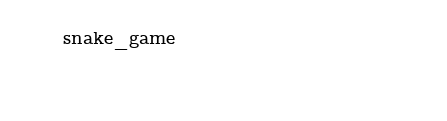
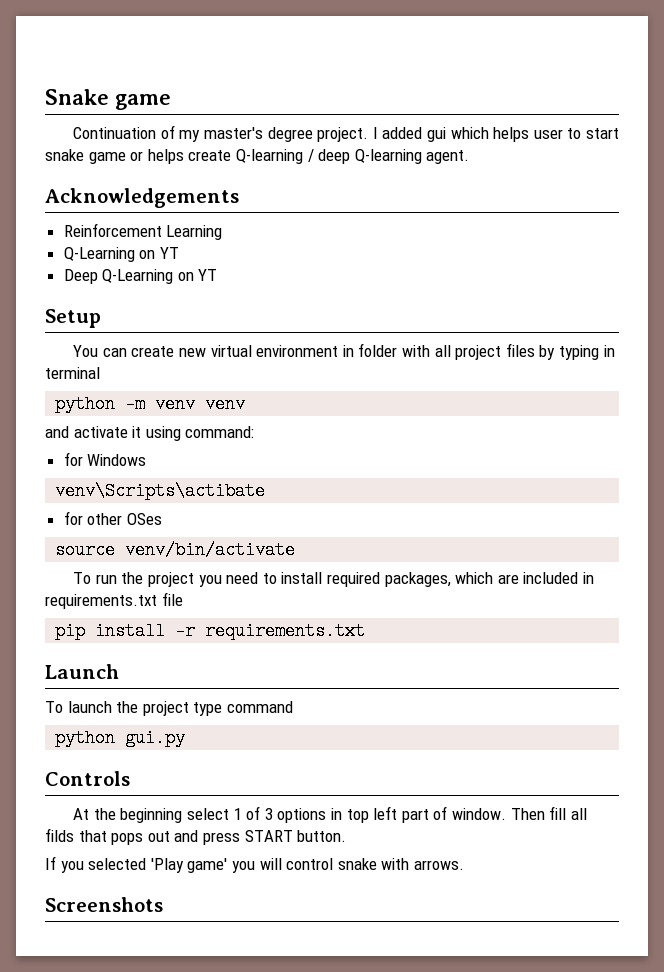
[63,32,175,50] snake_game -> [45,89,171,110] [73,125,619,142] [45,149,470,164] [45,188,239,208] [63,223,223,240] [63,247,179,262] [63,269,218,284] [45,309,101,328] [73,343,615,360] [45,367,100,379] [55,395,246,413] [45,426,255,441] [63,452,147,466] [55,482,266,500] [63,511,162,525] [55,541,296,559] [73,572,594,587] [45,592,183,609] [55,622,366,640] [45,664,119,679] [45,701,293,716] [55,729,186,747] [45,771,130,786] [73,806,587,823] [45,828,347,845] [45,856,464,873] [45,897,163,912] Snake game // Continuation of my master's degree project. I added gui which helps user to start snake game or helps create Q-learning / deep Q-learning agent. // Acknowledgements // Reinforcement Learning // Q-Learning on YT // Deep Q-Learning on YT // Setup // You can create new virtual environment in folder with all project files by typing in terminal // python -m venv venv // and activate it using command: // for Windows // venv\Scripts\actibate // for other OSes // source venv/bin/activate // To run the project you need to install required packages, which are included in requirements.txt file // pip install -r requirements.txt // Launch // To launch the project type command // python gui.py // Controls // At the beginning select 1 of 3 options in top left part of window. Then fill all filds that pops out and press START button. // If you selected 'Play game' you will control snake with arrows. // Screenshots

